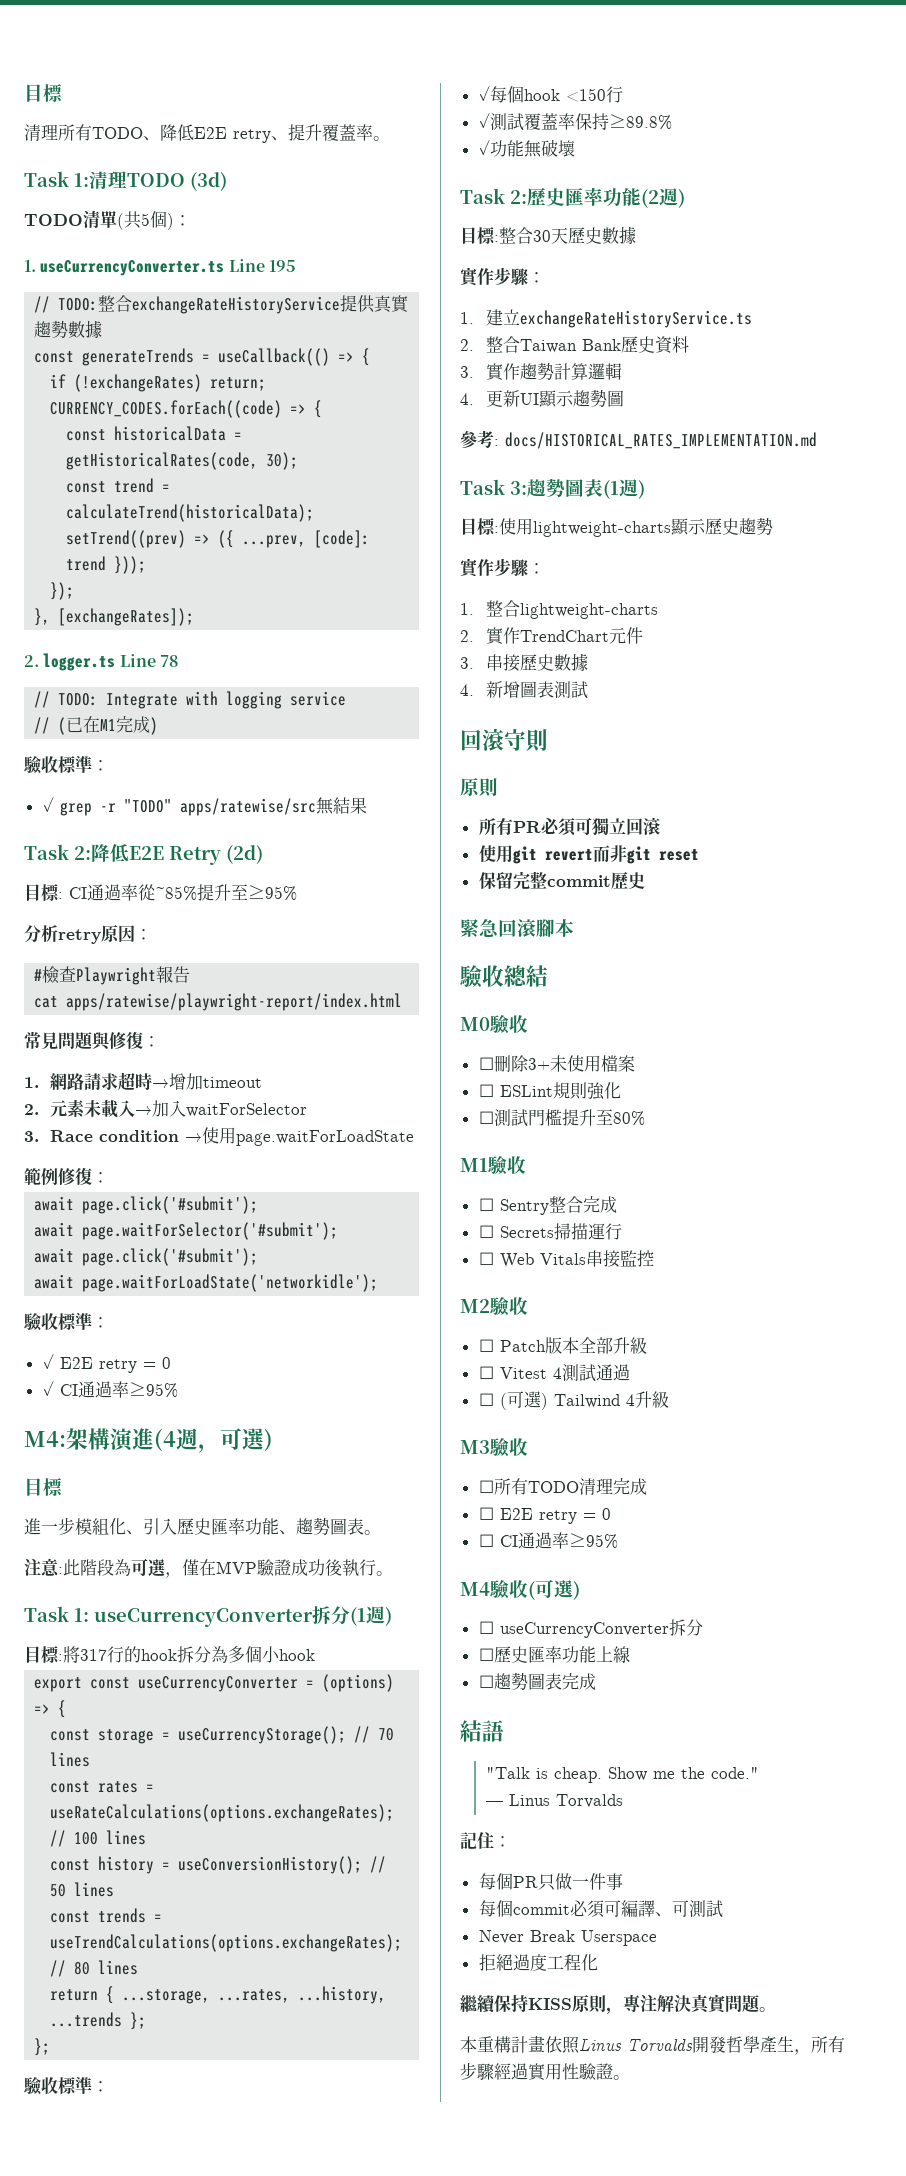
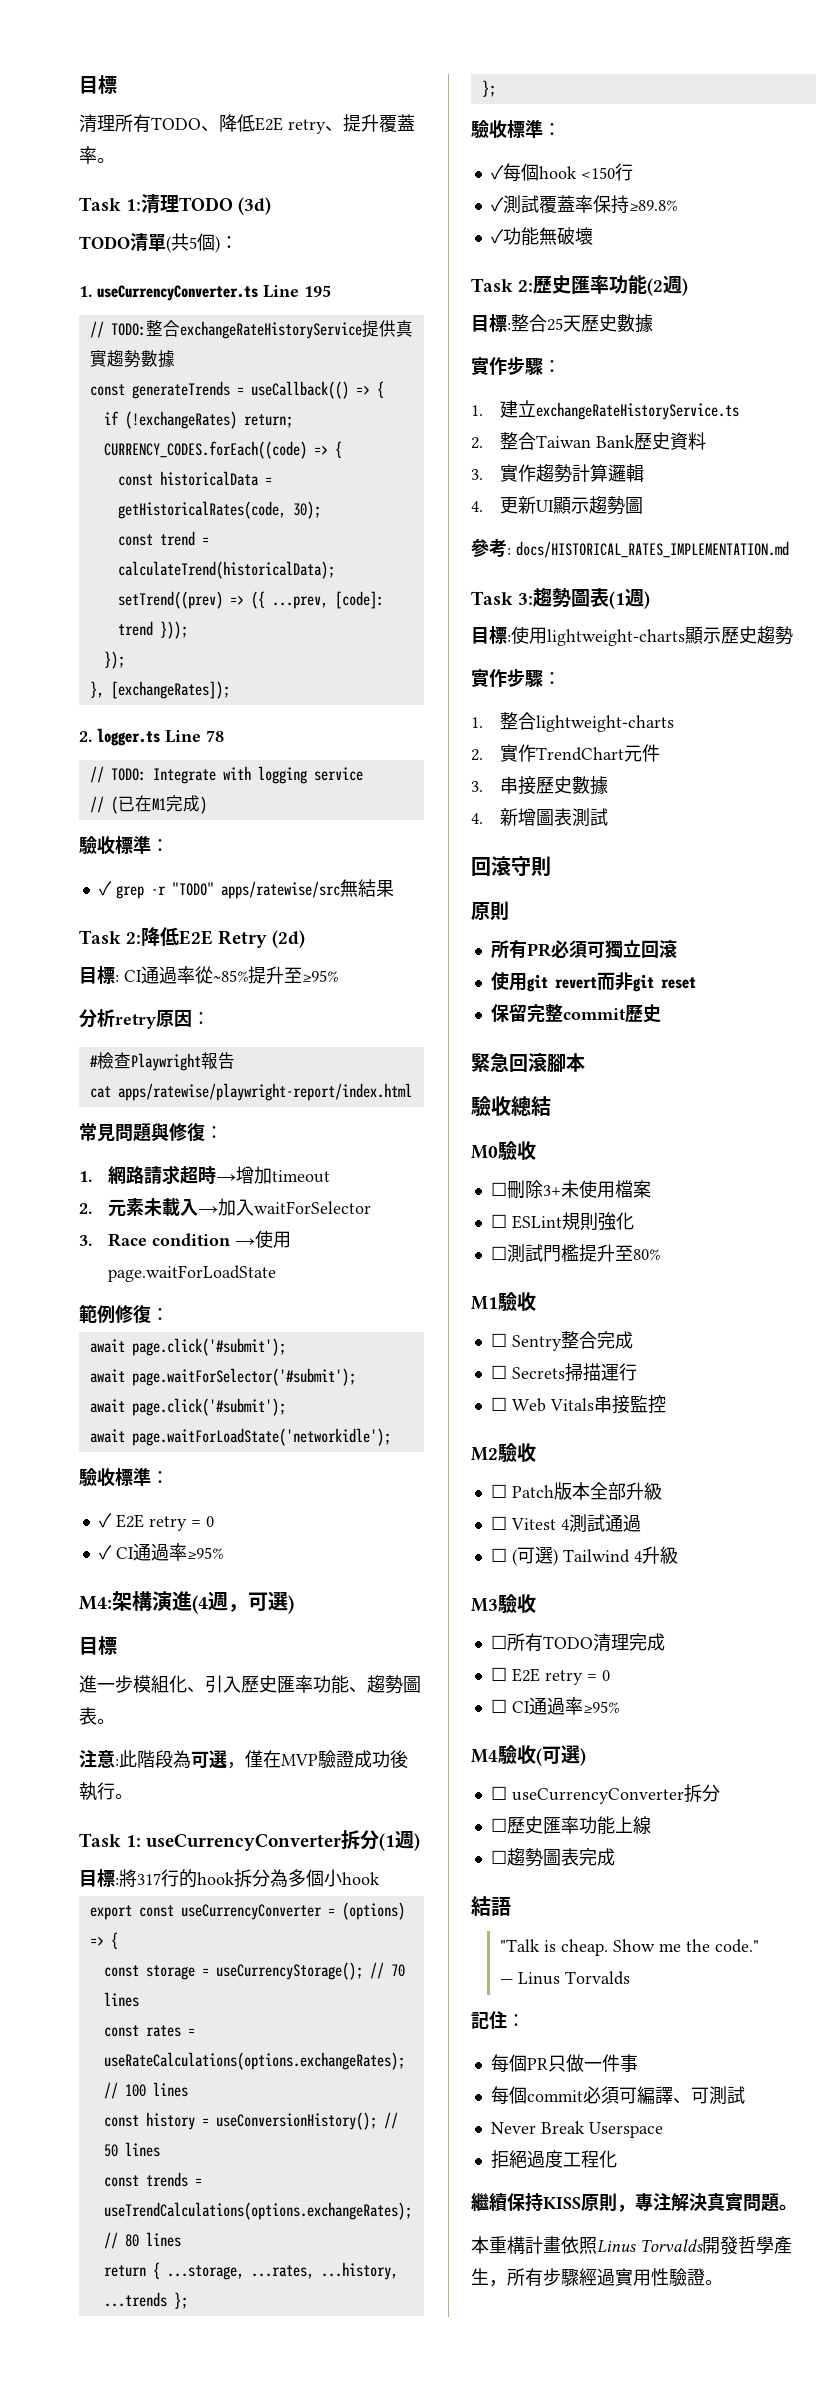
[533,230,551,242] 30 -> [547,318,563,331] 25

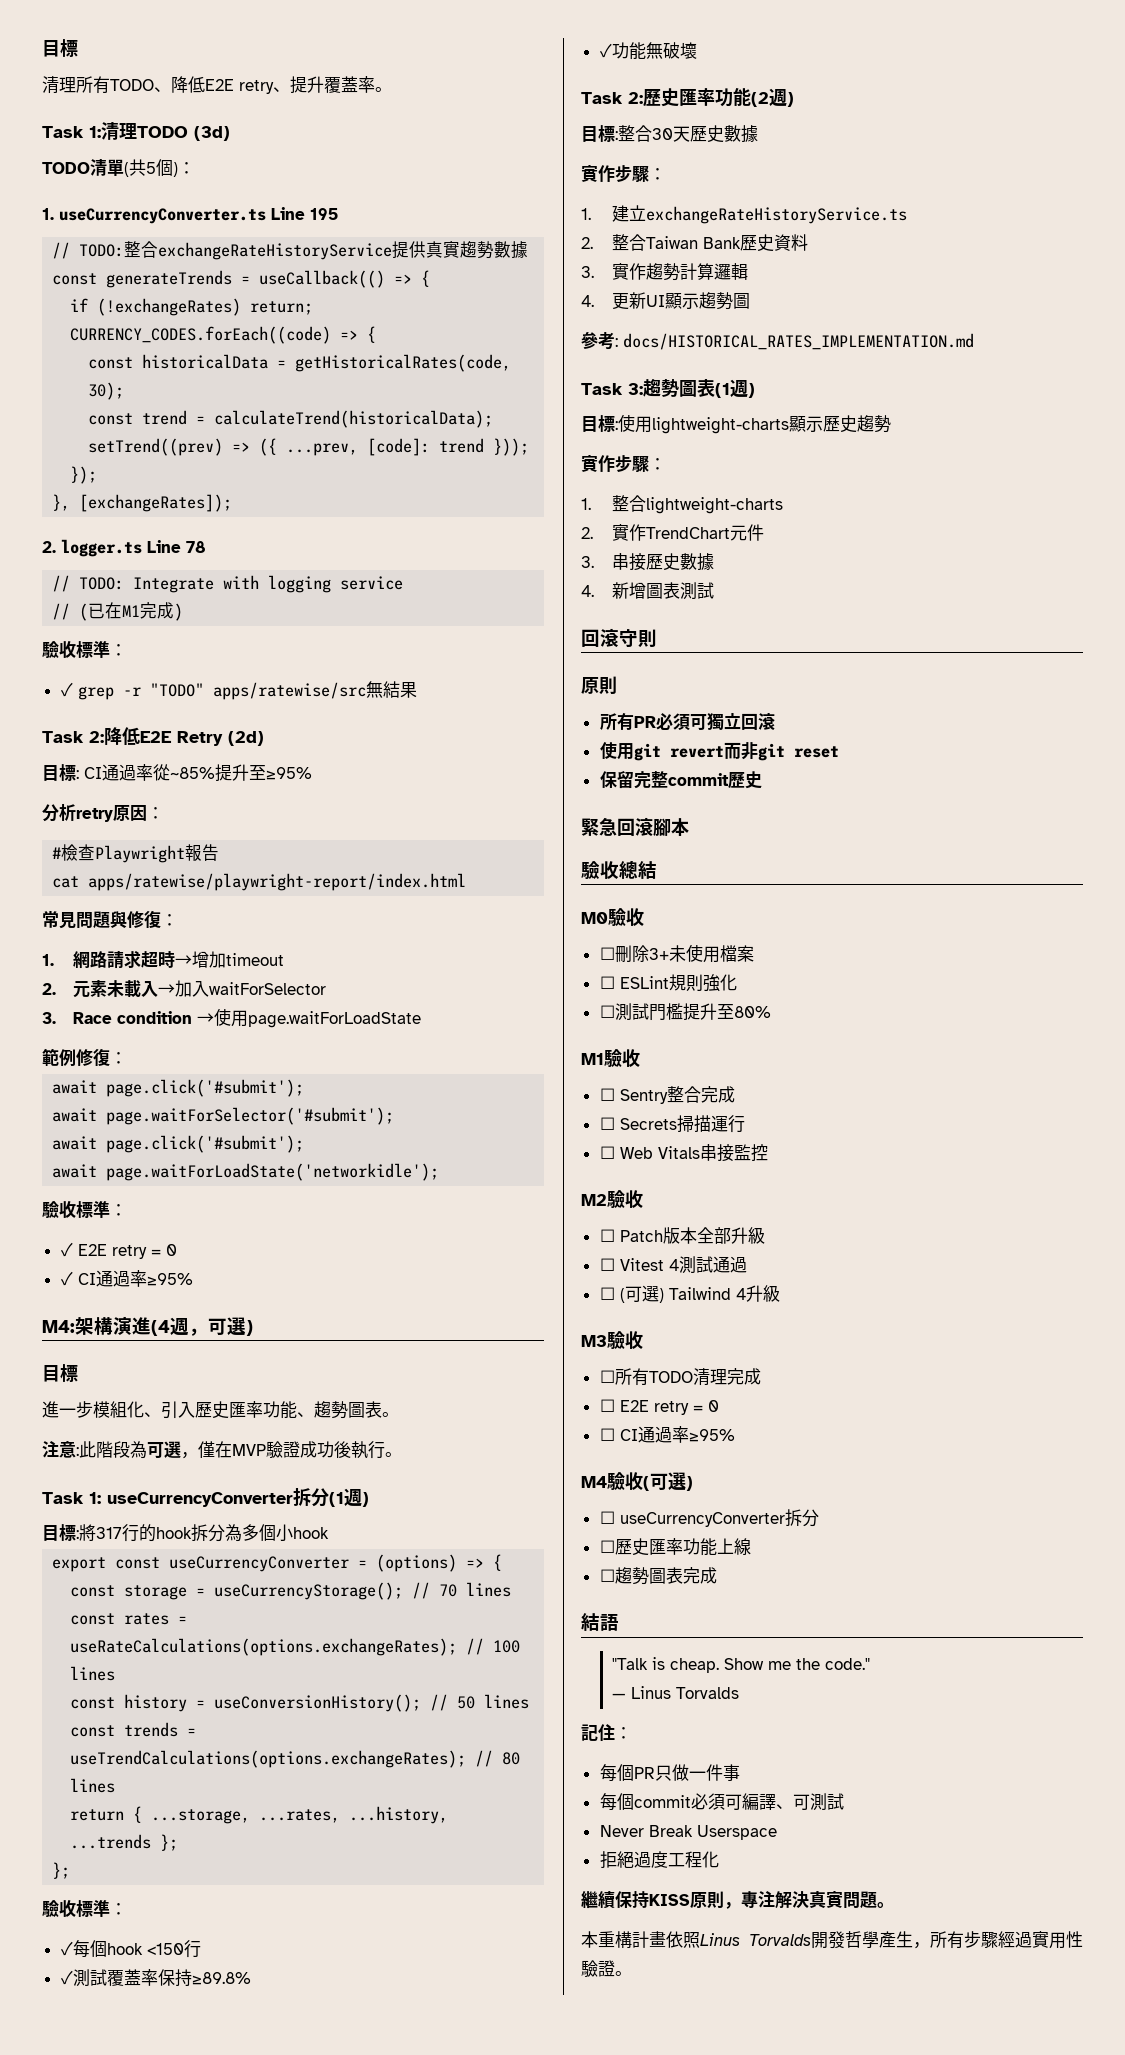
[547,318,563,331] 25 -> [652,128,673,140] 30

